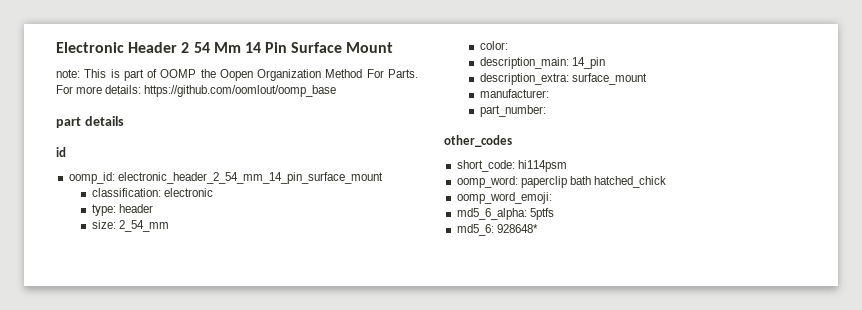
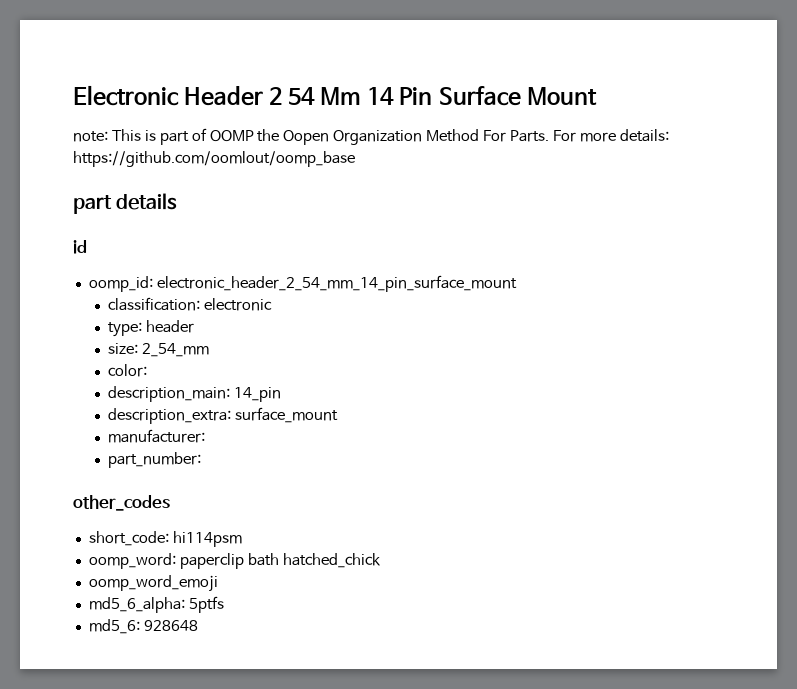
[456,192,552,204] oomp_word_emoji: -> [88,575,218,592] oomp_word_emoji
[496,224,538,233] 928648* -> [143,620,198,631] 928648

